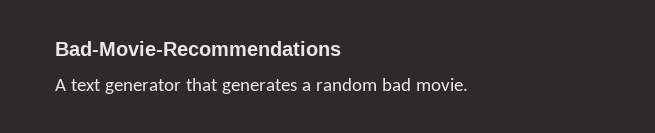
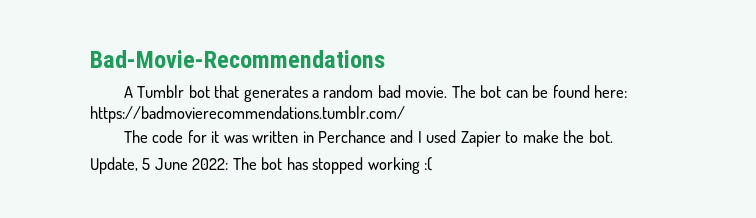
[70,79,181,94] text generator -> [137,85,210,98] Tumblr bot
(468, 84) none -> [451,85,628,98] [90,106,405,123] [123,130,613,147] [90,157,433,174] The bot can be found here: https://badmovierecommendations.tumblr.com/ // The code for it was written in Perchance and I used Zapier to make the bot. // Update, 5 June 2022: The bot has stopped working :(

